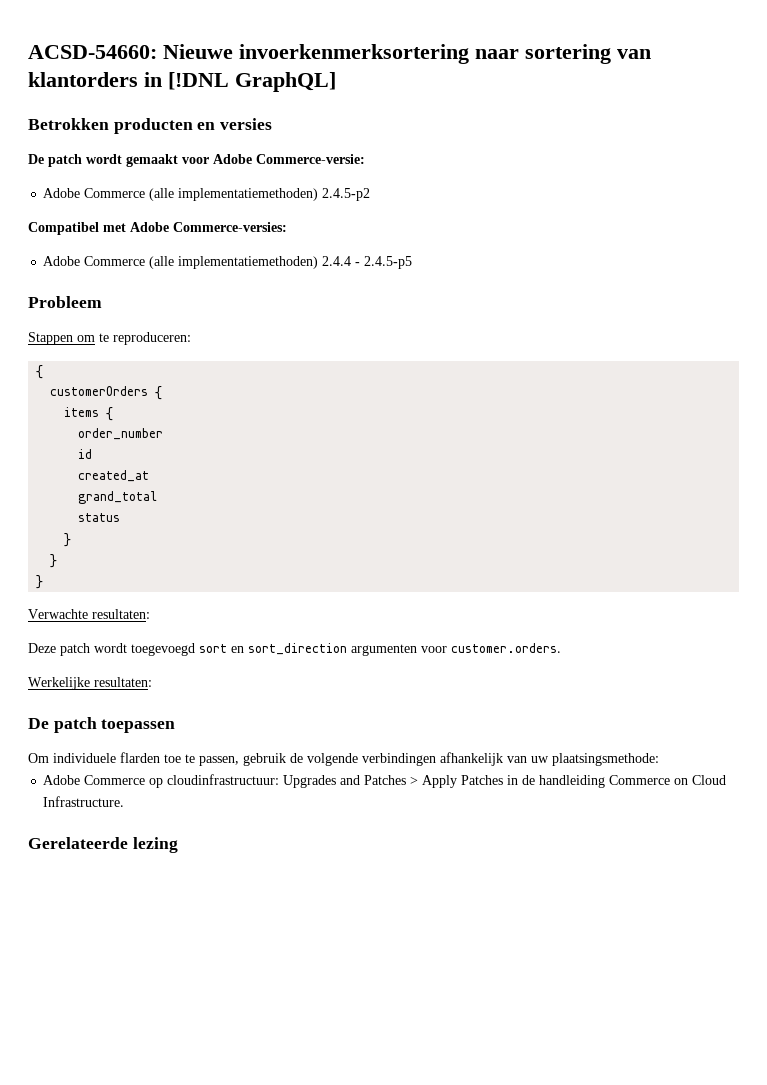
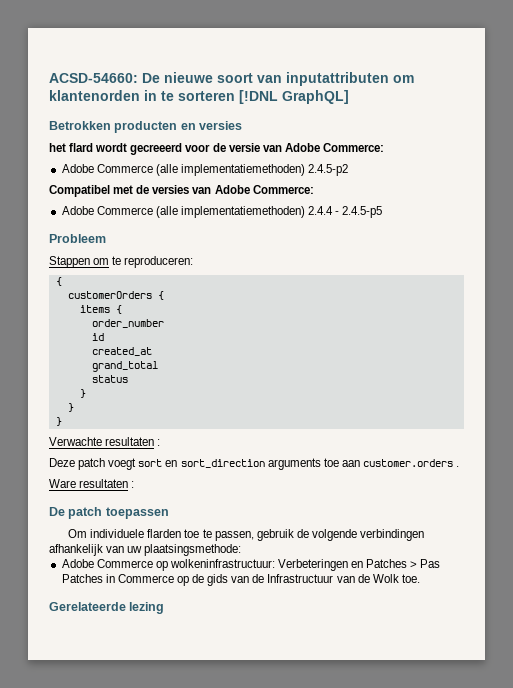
[163,44,651,64] [28,72,162,87] Nieuwe invoerkenmerksortering naar sortering van klantorders in -> [142,72,414,86] [49,90,235,101] De nieuwe soort van inputattributen om klantenorden in te sorteren
[28,154,365,167] De patch wordt gemaakt voor Adobe Commerce-versie: -> [49,143,384,155] het flard wordt gecreeerd voor de versie van Adobe Commerce:
[130,222,287,232] Adobe Commerce-versies: -> [136,185,314,194] de versies van Adobe Commerce:
[92,609,150,619] resultaten: -> [105,437,161,446] resultaten :
[94,643,195,656] wordt toegevoegd -> [108,458,137,470] voegt
[351,643,561,656] [28,677,152,690] argumenten voor customer.orders. // Werkelijke resultaten: -> [267,458,460,470] [49,479,135,488] arguments toe aan customer.orders . // Ware resultaten :
[167,774,361,788] cloudinfrastructuur: Upgrades and -> [169,559,364,571] wolkeninfrastructuur: Verbeteringen en
[422,775,458,788] Apply -> [420,559,441,568] Pas
[522,775,727,788] [43,796,125,807] de handleiding Commerce on Cloud Infrastructure. -> [117,574,420,586] Commerce op de gids van de Infrastructuur van de Wolk toe.

